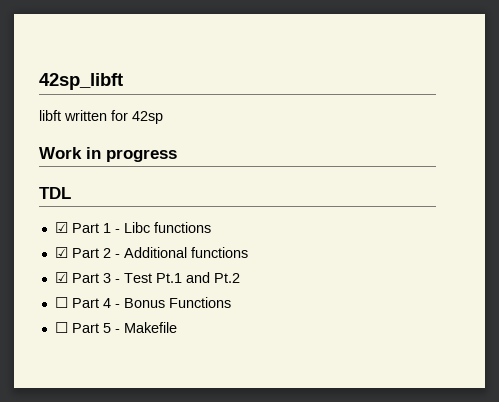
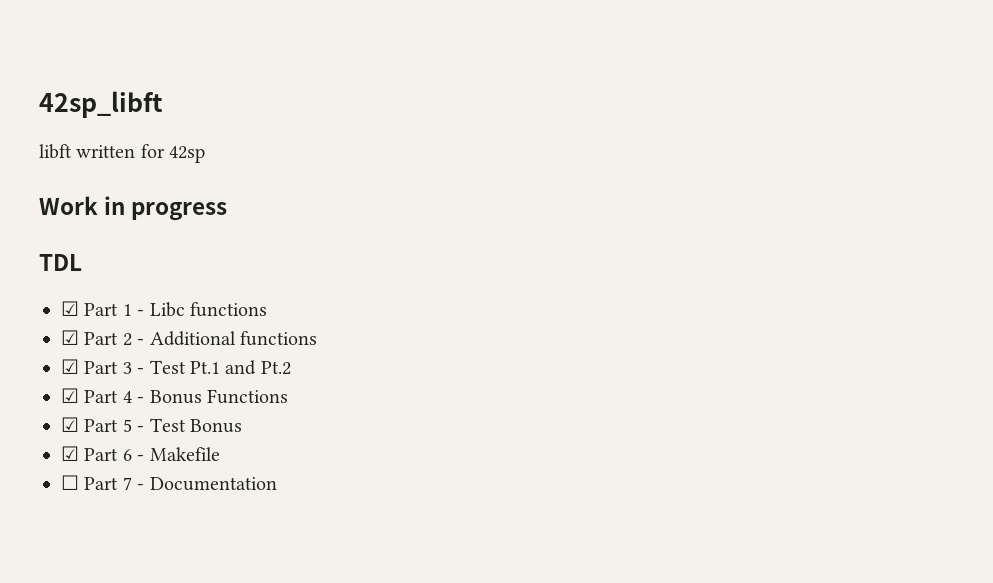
[54,297,68,308] ☐ -> [61,388,79,403] ☑
[54,322,68,333] ☐ -> [61,417,79,432] ☑
[123,322,177,333] Makefile -> [149,418,243,433] [61,446,220,461] [61,475,277,491] Test Bonus // ☑ Part 6 - Makefile // ☐ Part 7 - Documentation

